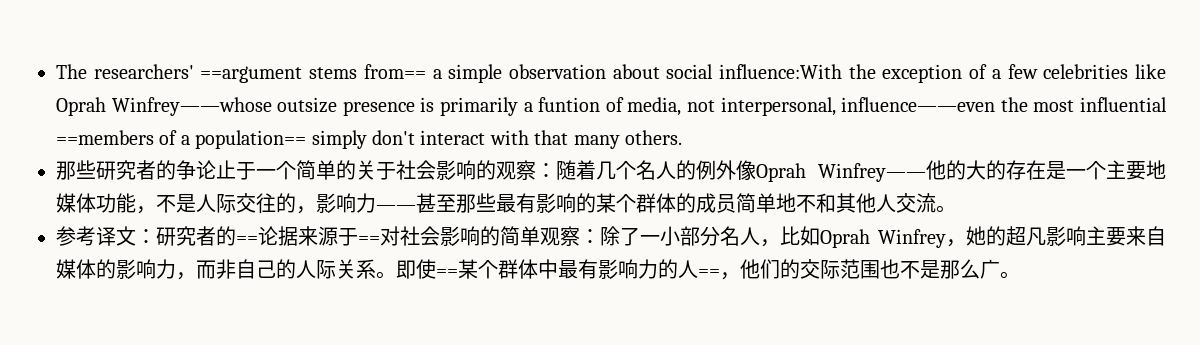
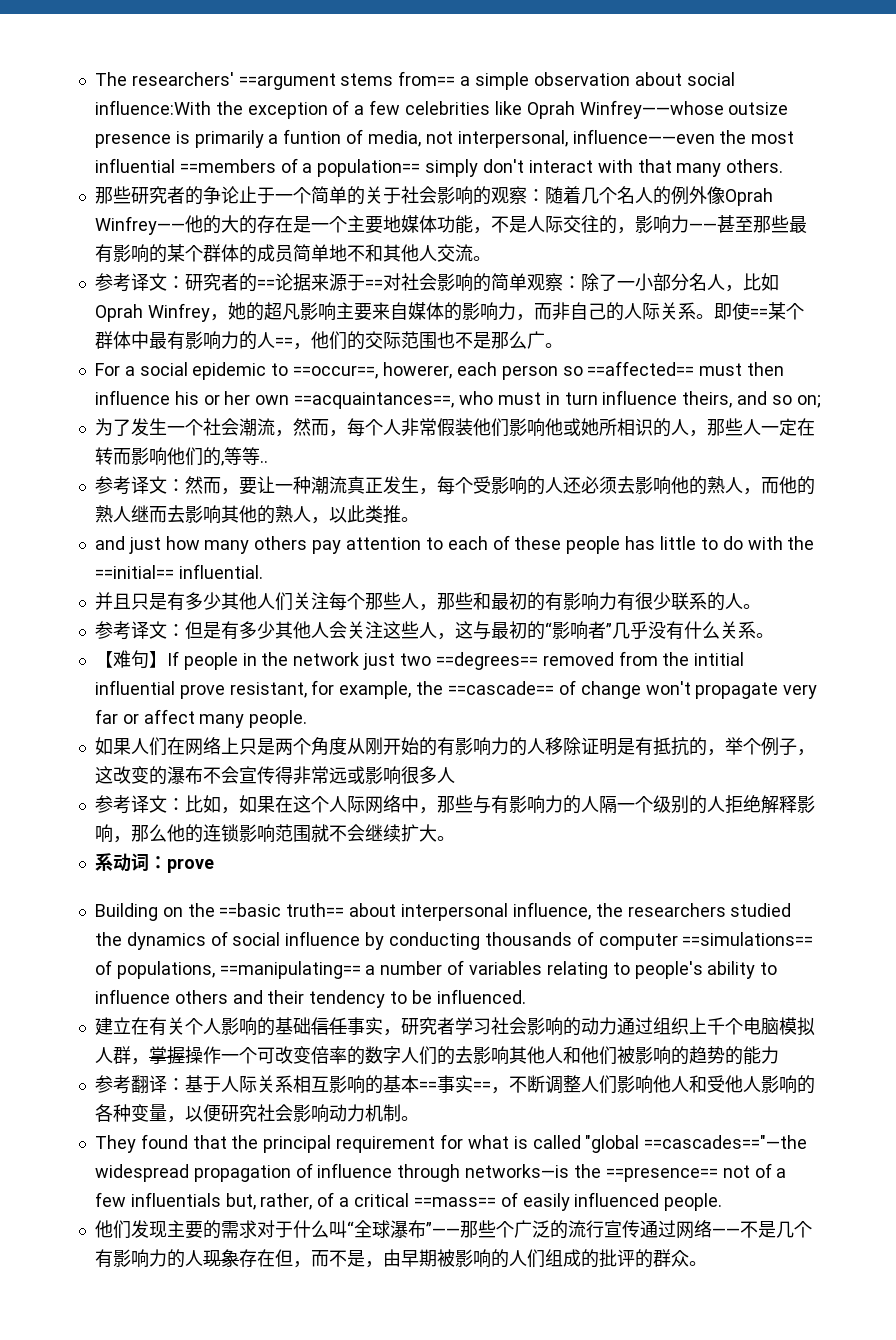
(1020, 275) none -> [94,361,785,380] [94,390,821,409] [94,418,815,437] [94,447,268,466] [94,476,815,495] [94,505,419,524] [94,535,815,554] [94,564,263,579] [94,592,761,611] [94,621,774,640] [94,650,745,670] [94,680,818,699] [94,709,308,728] [94,737,815,756] [94,766,455,785] [94,795,815,814] [94,824,455,843] [94,853,214,873] [94,902,792,921] [94,931,814,950] [94,960,778,979] [94,989,526,1008] [94,1017,815,1036] [94,1046,779,1065] [94,1075,815,1094] [94,1104,419,1123] [94,1134,808,1153] [94,1163,787,1182] [94,1192,723,1211] [94,1220,812,1239] [94,1249,707,1268] // For a social epidemic to ==occur==, howerer, each person so ==affected== must then influence his or her own ==acquaintances==, who must in turn influence theirs, and so on; // 为了发生一个社会潮流，然而，每个人非常假装他们影响他或她所相识的人，那些人一定在转而影响他们的,等等.. // 参考译文：然而，要让一种潮流真正发生，每个受影响的人还必须去影响他的熟人，而他的熟人继而去影响其他的熟人，以此类推。 // and just how many others pay attention to each of these people has little to do with the ==initial== influential. // 并且只是有多少其他人们关注每个那些人，那些和最初的有影响力有很少联系的人。 // 参考译文：但是有多少其他人会关注这些人，这与最初的“影响者”几乎没有什么关系。 // 【难句】If people in the network just two ==degrees== removed from the intitial influential prove resistant, for example, the ==cascade== of change won't propagate very far or affect many people. // 如果人们在网络上只是两个角度从刚开始的有影响力的人移除证明是有抵抗的，举个例子，这改变的瀑布不会宣传得非常远或影响很多人 // 参考译文：比如，如果在这个人际网络中，那些与有影响力的人隔一个级别的人拒绝解释影响，那么他的连锁影响范围就不会继续扩大。 // 系动词：prove // Building on the ==basic truth== about interpersonal influence, the researchers studied the dynamics of social influence by conducting thousands of computer ==simulations== of populations, ==manipulating== a number of variables relating to people's ability to influence others and their tendency to be influenced. // 建立在有关个人影响的基础信任事实，研究者学习社会影响的动力通过组织上千个电脑模拟人群，掌握操作一个可改变倍率的数字人们的去影响其他人和他们被影响的趋势的能力 // 参考翻译：基于人际关系相互影响的基本==事实==，不断调整人们影响他人和受他人影响的各种变量，以便研究社会影响动力机制。 // They found that the principal requirement for what is called "global ==cascades=="—the widespread propagation of influence through networks—is the ==presence== not of a few influentials but, rather, of a critical ==mass== of easily influenced people. // 他们发现主要的需求对于什么叫“全球瀑布”——那些个广泛的流行宣传通过网络——不是几个有影响力的人现象存在但，而不是，由早期被影响的人们组成的批评的群众。

